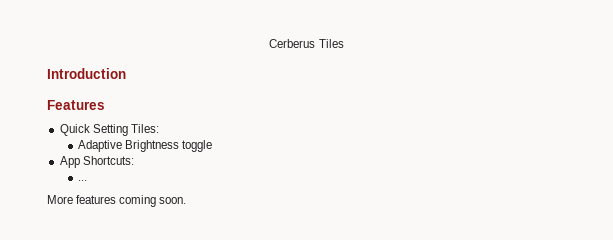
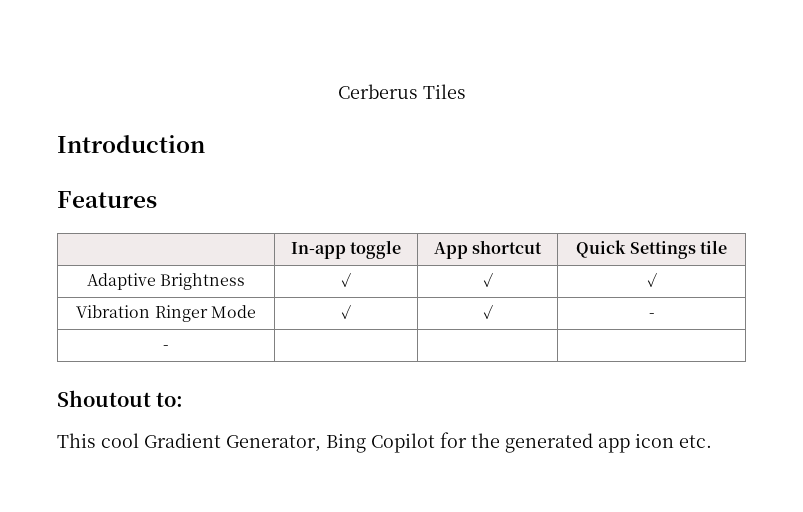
[59,124,159,136] [78,140,213,152] [59,156,134,168] [78,180,88,181] [47,195,187,207] // Quick Setting Tiles: // Adaptive Brightness toggle // App Shortcuts: // ... // More features coming soon. -> [290,240,402,259] [433,240,543,259] [576,240,727,259] [86,273,246,290] [341,272,351,287] [482,272,493,287] [646,272,657,287] [76,305,256,322] [341,304,351,319] [482,304,493,319] [648,313,655,318] [163,345,169,350] [57,390,184,407] [57,432,712,453] // | In-app toggle | App shortcut | Quick Settings tile // Adaptive Brightness | ✓ | ✓ | ✓ // Vibration Ringer Mode | ✓ | ✓ | - // - | | | // Shoutout to: // This cool Gradient Generator, Bing Copilot for the generated app icon etc.

